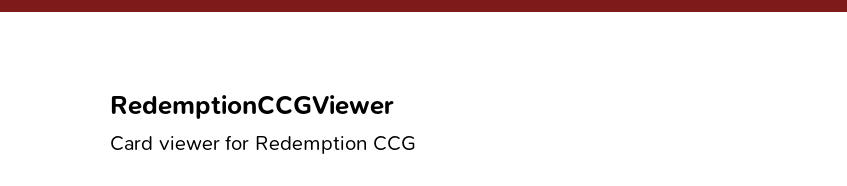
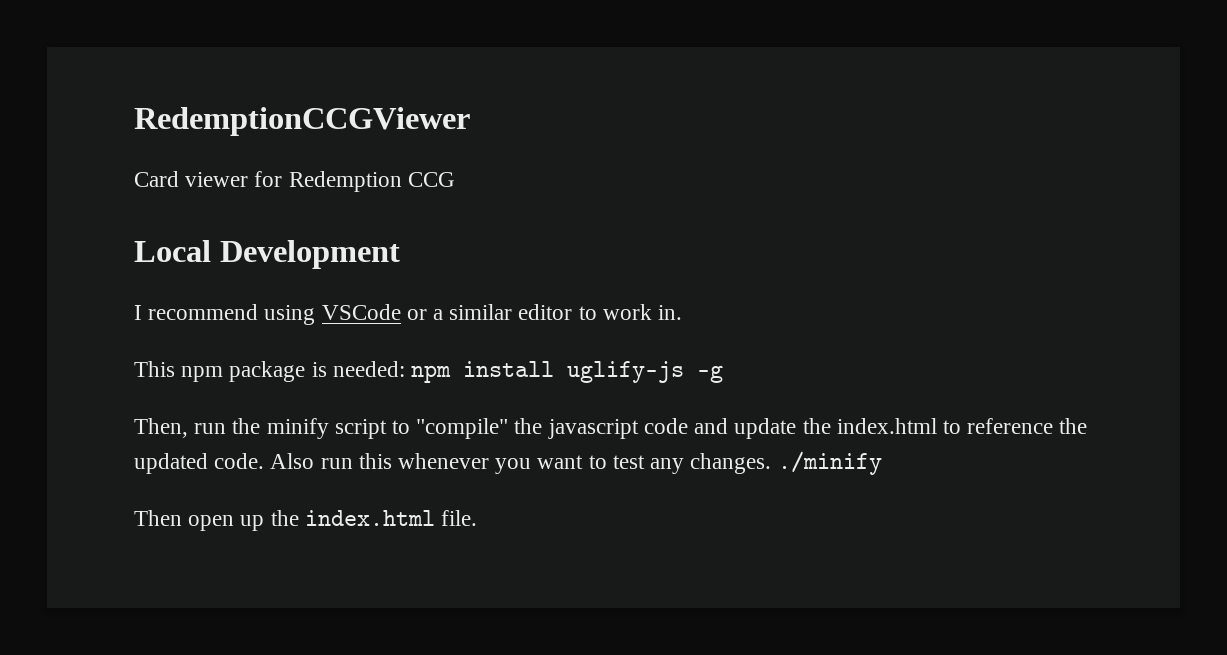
(417, 143) none -> [134,240,400,269] [134,304,683,325] [134,361,724,383] [134,418,1088,439] [134,451,882,475] [134,510,478,531] // Local Development // I recommend using VSCode or a similar editor to work in. // This npm package is needed: npm install uglify-js -g // Then, run the minify script to "compile" the javascript code and update the index.html to reference the updated code. Also run this whenever you want to test any changes. ./minify // Then open up the index.html file.

